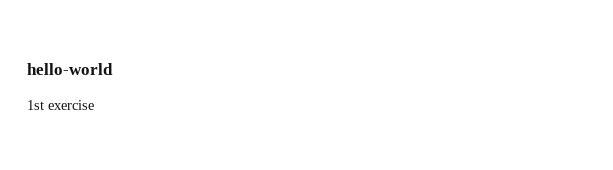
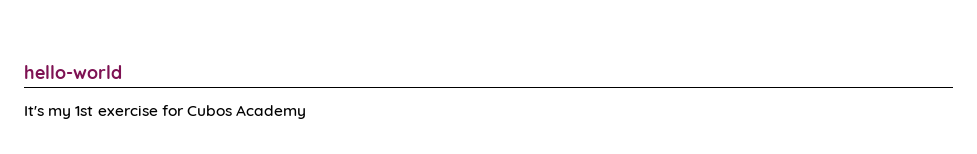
[27,100,94,110] 1st exercise -> [24,105,307,119] It's my 1st exercise for Cubos Academy

